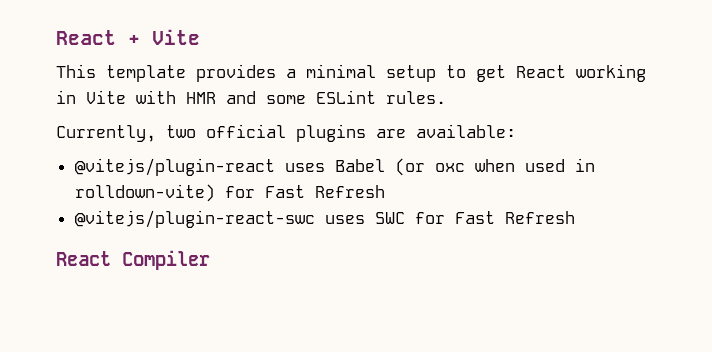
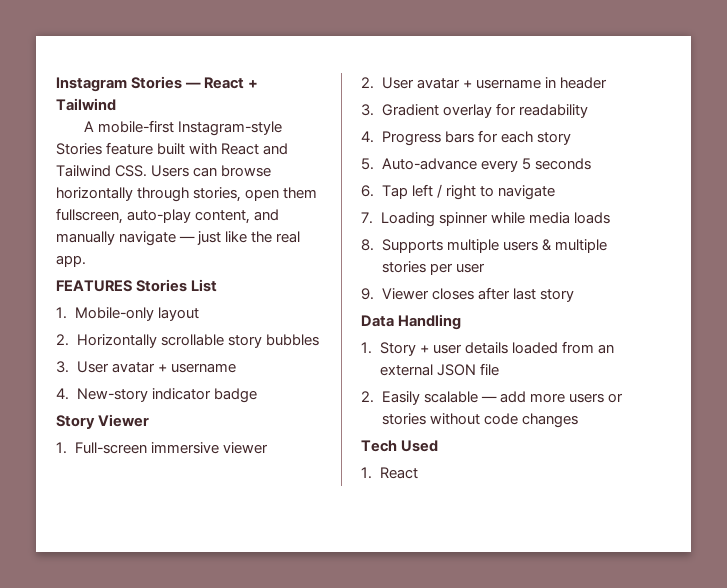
[56,29,200,45] [56,64,646,82] [56,90,446,104] [56,124,516,142] [74,158,595,176] [74,184,385,202] [74,210,575,228] [56,250,210,270] React + Vite // This template provides a minimal setup to get React working in Vite with HMR and some ESLint rules. // Currently, two official plugins are available: // @vitejs/plugin-react uses Babel (or oxc when used in rolldown-vite) for Fast Refresh // @vitejs/plugin-react-swc uses SWC for Fast Refresh // React Compiler -> [56,76,259,92] [56,98,116,111] [84,120,283,136] [56,142,289,155] [56,165,272,177] [56,187,318,202] [56,208,280,224] [56,231,301,246] [56,255,86,267] [56,279,218,292] [56,307,199,321] [56,334,319,348] [56,361,236,373] [56,388,257,403] [56,414,150,429] [56,442,268,454] [361,77,607,89] [361,103,588,118] [361,130,571,146] [361,158,591,172] [361,184,555,200] [361,212,610,227] [361,239,607,253] [381,261,485,275] [361,287,574,302] [361,314,462,330] [361,341,614,356] [379,363,499,376] [361,391,623,405] [381,413,578,428] [361,440,439,452] [361,467,418,479] Instagram Stories — React + Tailwind // A mobile-first Instagram-style Stories feature built with React and Tailwind CSS. Users can browse horizontally through stories, open them fullscreen, auto-play content, and manually navigate — just like the real app. // FEATURES Stories List // 1. Mobile-only layout // 2. Horizontally scrollable story bubbles // 3. User avatar + username // 4. New-story indicator badge // Story Viewer // 1. Full-screen immersive viewer // 2. User avatar + username in header // 3. Gradient overlay for readability // 4. Progress bars for each story // 5. Auto-advance every 5 seconds // 6. Tap left / right to navigate // 7. Loading spinner while media loads // 8. Supports multiple users & multiple stories per user // 9. Viewer closes after last story // Data Handling // 1. Story + user details loaded from an external JSON file // 2. Easily scalable — add more users or stories without code changes // Tech Used // 1. React

